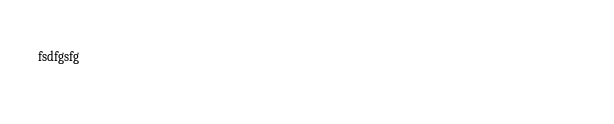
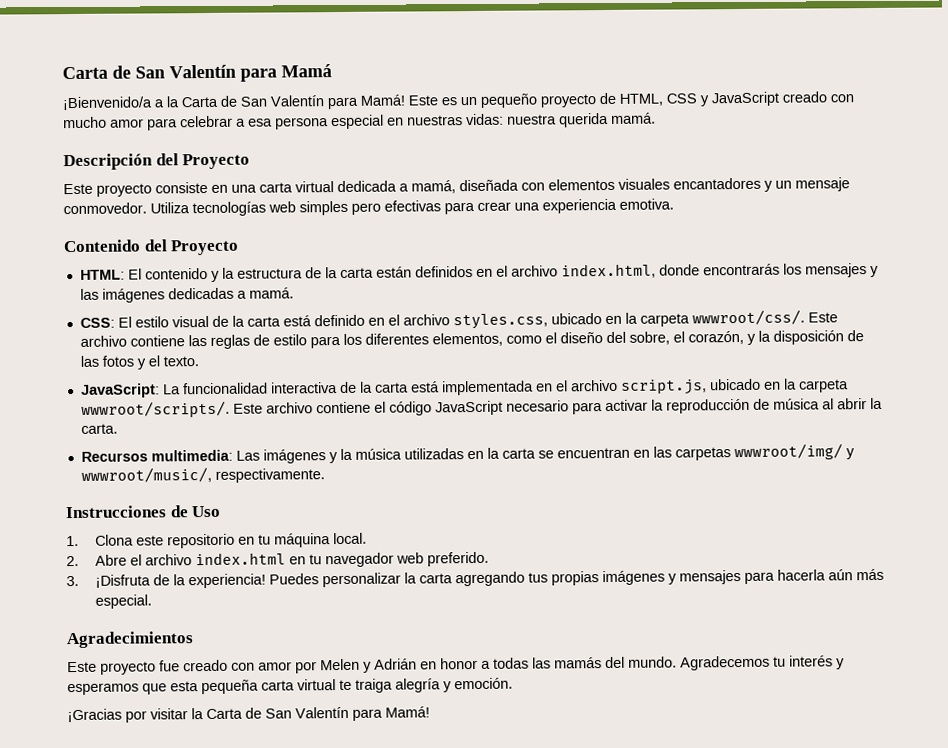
[38,50,79,64] fsdfgsfg -> [62,64,332,82] [62,91,854,111] [63,112,656,131] [63,153,251,171] [63,177,850,197] [63,198,674,217] [63,239,240,256] [79,263,879,282] [79,287,294,303] [79,309,838,330] [79,330,864,349] [79,355,199,370] [80,378,849,398] [80,397,883,418] [80,423,118,434] [80,443,855,464] [80,466,325,483] [65,505,222,519] [66,532,367,549] [66,551,489,568] [66,568,884,589] [94,594,152,609] [66,631,194,649] [67,655,845,675] [67,677,513,696] [67,706,430,723] Carta de San Valentín para Mamá // ¡Bienvenido/a a la Carta de San Valentín para Mamá! Este es un pequeño proyecto de HTML, CSS y JavaScript creado con mucho amor para celebrar a esa persona especial en nuestras vidas: nuestra querida mamá. // Descripción del Proyecto // Este proyecto consiste en una carta virtual dedicada a mamá, diseñada con elementos visuales encantadores y un mensaje conmovedor. Utiliza tecnologías web simples pero efectivas para crear una experiencia emotiva. // Contenido del Proyecto // HTML: El contenido y la estructura de la carta están definidos en el archivo index.html, donde encontrarás los mensajes y las imágenes dedicadas a mamá. // CSS: El estilo visual de la carta está definido en el archivo styles.css, ubicado en la carpeta wwwroot/css/. Este archivo contiene las reglas de estilo para los diferentes elementos, como el diseño del sobre, el corazón, y la disposición de las fotos y el texto. // JavaScript: La funcionalidad interactiva de la carta está implementada en el archivo script.js, ubicado en la carpeta wwwroot/scripts/. Este archivo contiene el código JavaScript necesario para activar la reproducción de música al abrir la carta. // Recursos multimedia: Las imágenes y la música utilizadas en la carta se encuentran en las carpetas wwwroot/img/ y wwwroot/music/, respectivamente. // Instrucciones de Uso // 1. Clona este repositorio en tu máquina local. // 2. Abre el archivo index.html en tu navegador web preferido. // 3. ¡Disfruta de la experiencia! Puedes personalizar la carta agregando tus propias imágenes y mensajes para hacerla aún más especial. // Agradecimientos // Este proyecto fue creado con amor por Melen y Adrián en honor a todas las mamás del mundo. Agradecemos tu interés y esperamos que esta pequeña carta virtual te traiga alegría y emoción. // ¡Gracias por visitar la Carta de San Valentín para Mamá!

